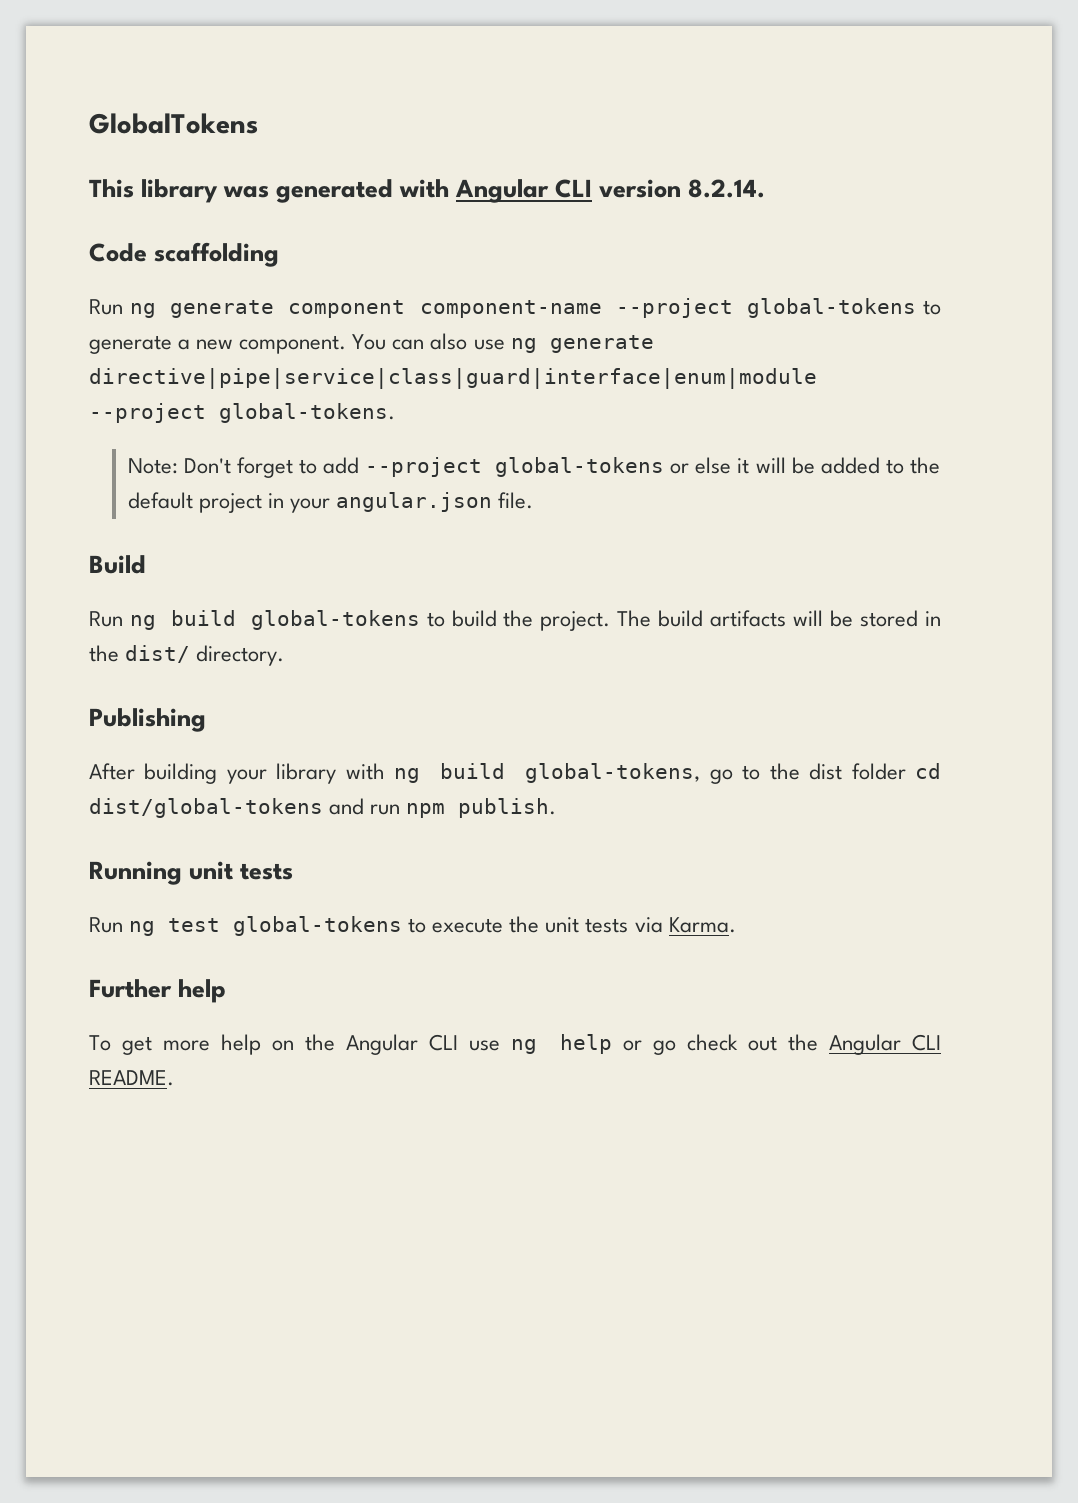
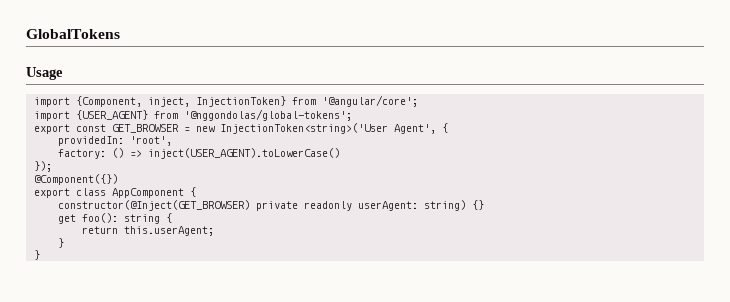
[89,179,766,203] [89,242,280,267] [89,298,941,318] [89,333,654,354] [89,368,817,389] [89,403,395,423] [127,457,940,478] [127,492,534,513] [89,555,146,574] [89,610,941,631] [89,645,285,666] [89,708,206,732] [89,763,941,784] [89,798,557,818] [89,861,294,885] [89,916,736,936] [89,979,227,1003] [89,1034,941,1055] [89,1070,174,1086] This library was generated with Angular CLI version 8.2.14. // Code scaffolding // Run ng generate component component-name --project global-tokens to generate a new component. You can also use ng generate directive|pipe|service|class|guard|interface|enum|module --project global-tokens. // Note: Don't forget to add --project global-tokens or else it will be added to the default project in your angular.json file. // Build // Run ng build global-tokens to build the project. The build artifacts will be stored in the dist/ directory. // Publishing // After building your library with ng build global-tokens, go to the dist folder cd dist/global-tokens and run npm publish. // Running unit tests // Run ng test global-tokens to execute the unit tests via Karma. // Further help // To get more help on the Angular CLI use ng help or go check out the Angular CLI README. -> [26,67,63,80] [33,95,418,107] [33,109,352,121] [33,123,448,134] [57,136,172,146] [57,148,340,159] [33,161,52,172] [33,174,118,185] [33,187,196,198] [57,200,484,211] [57,213,172,224] [81,226,214,236] [57,238,64,248] [33,250,40,260] Usage // import {Component, inject, InjectionToken} from '@angular/core'; // import {USER_AGENT} from '@nggondolas/global-tokens'; // export const GET_BROWSER = new InjectionToken<string>('User Agent', { // providedIn: 'root', // factory: () => inject(USER_AGENT).toLowerCase() // }); // @Component({}) // export class AppComponent { // constructor(@Inject(GET_BROWSER) private readonly userAgent: string) {} // get foo(): string { // return this.userAgent; // } // }

